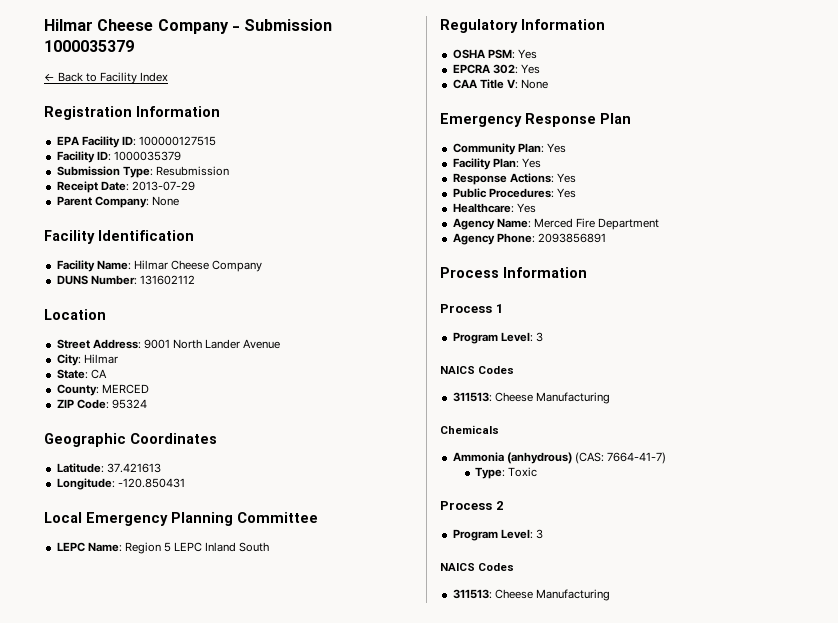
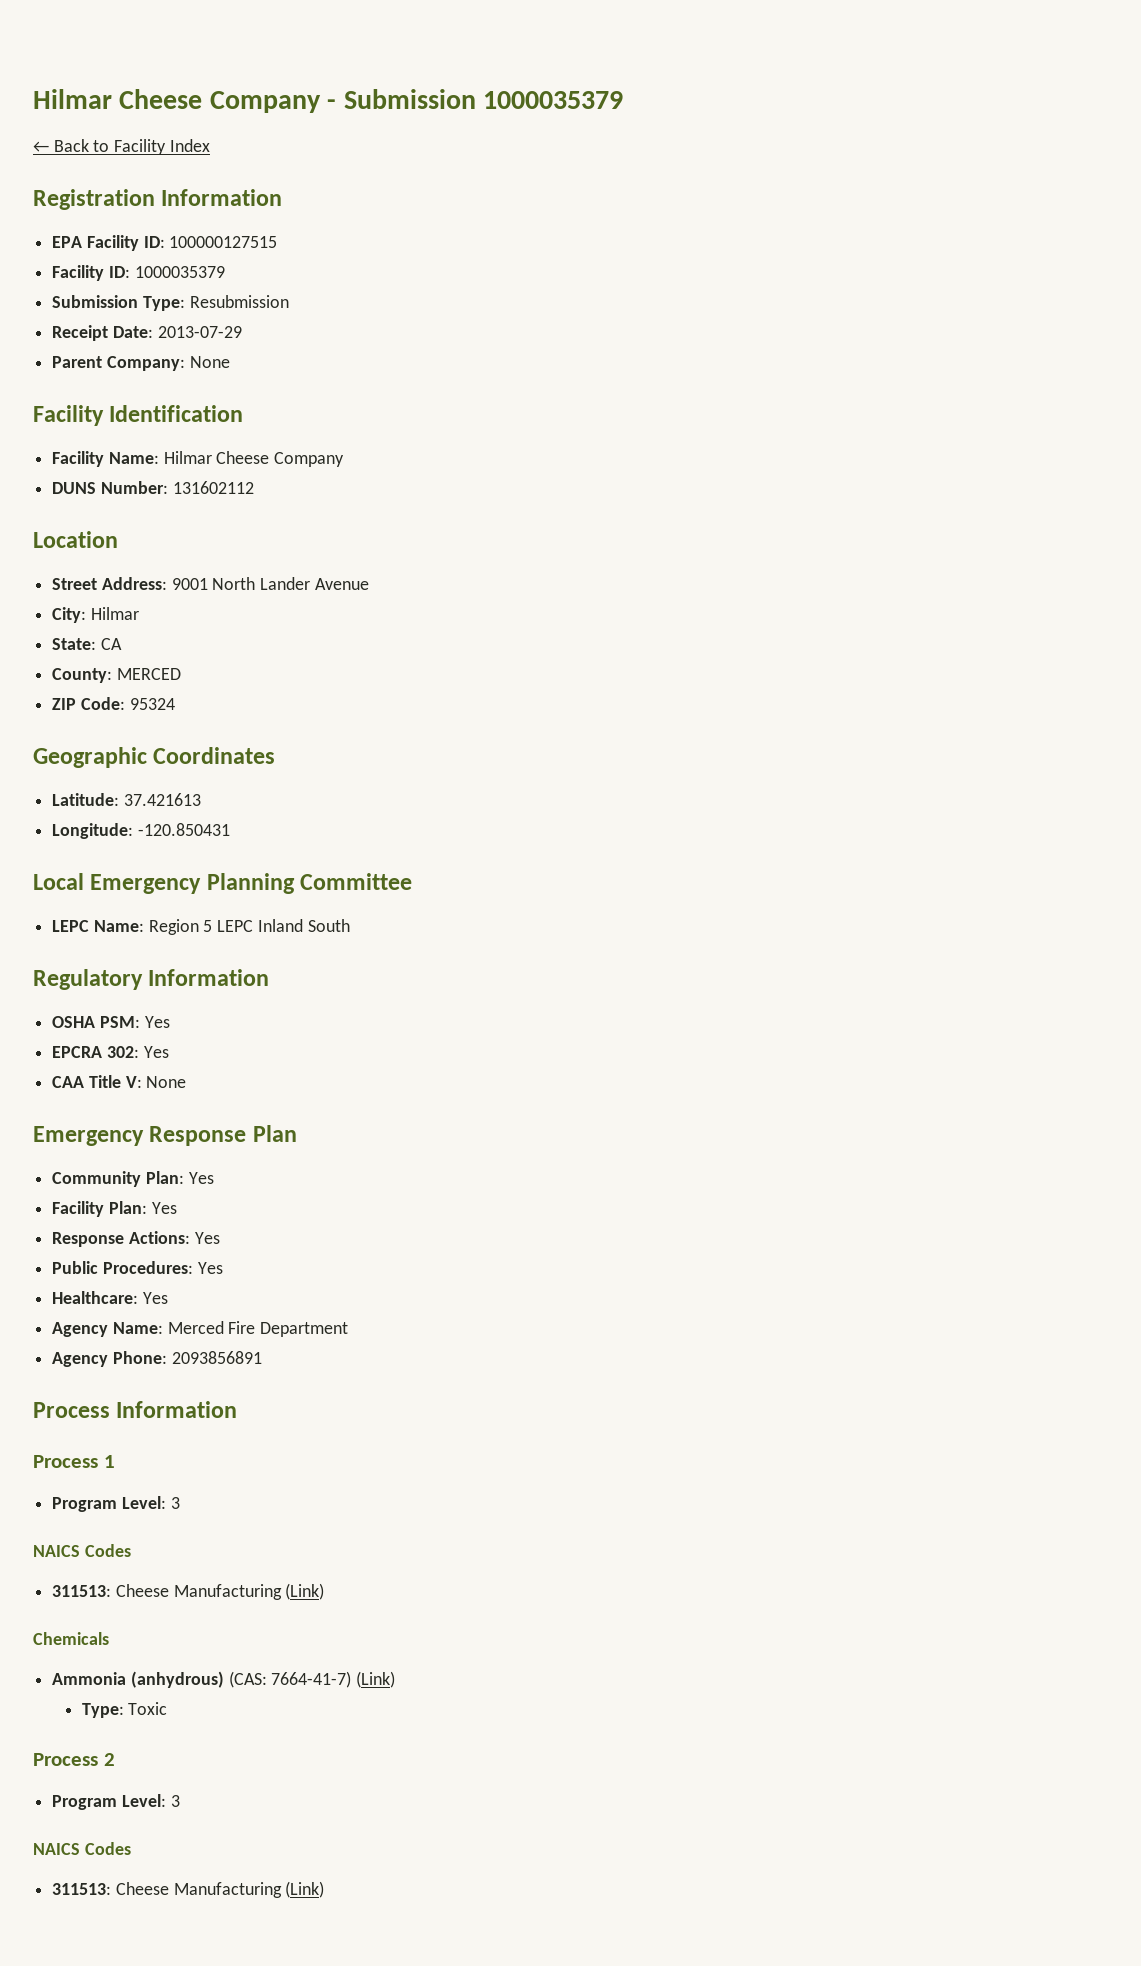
(610, 398) none -> [285,1583,325,1600] (Link)
(666, 458) none -> [356,1671,396,1688] (Link)
(610, 595) none -> [285,1881,325,1898] (Link)

